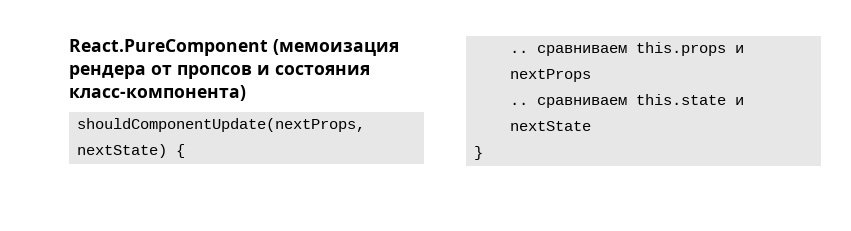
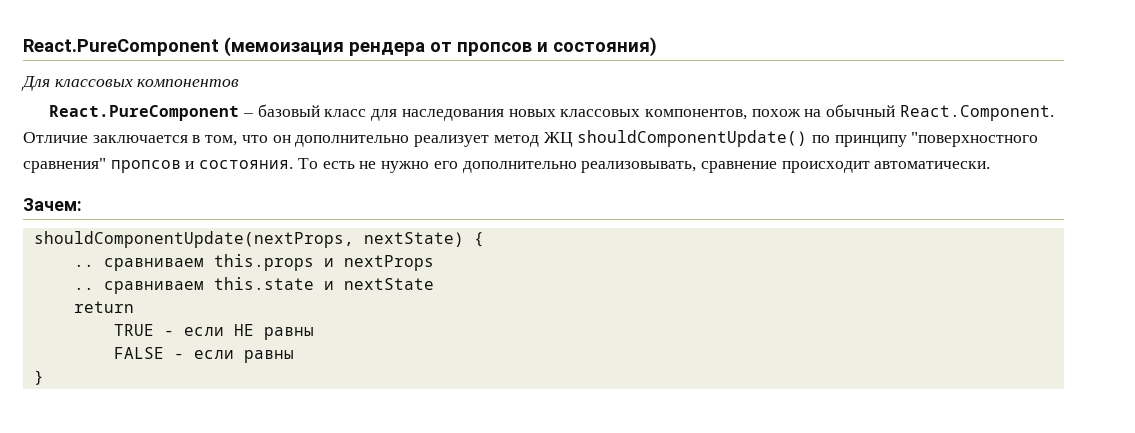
[275,65,370,75] [69,85,246,101] состояния класс-компонента) -> [553,37,657,57] [21,76,240,91] [49,104,1054,121] [23,130,1039,147] [23,158,991,173] [23,198,82,211] состояния) // Для классовых компонентов // React.PureComponent – базовый класс для наследования новых классовых компонентов, похож на обычный React.Component. Отличие заключается в том, что он дополнительно реализует метод ЖЦ shouldComponentUpdate() по принципу "поверхностного сравнения" пропсов и состояния. То есть не нужно его дополнительно реализовывать, сравнение происходит автоматически. // Зачем:
(592, 126) none -> [73,301,134,313] [113,324,314,340] [113,347,294,363] // return // TRUE - если НЕ равны // FALSE - если равны

